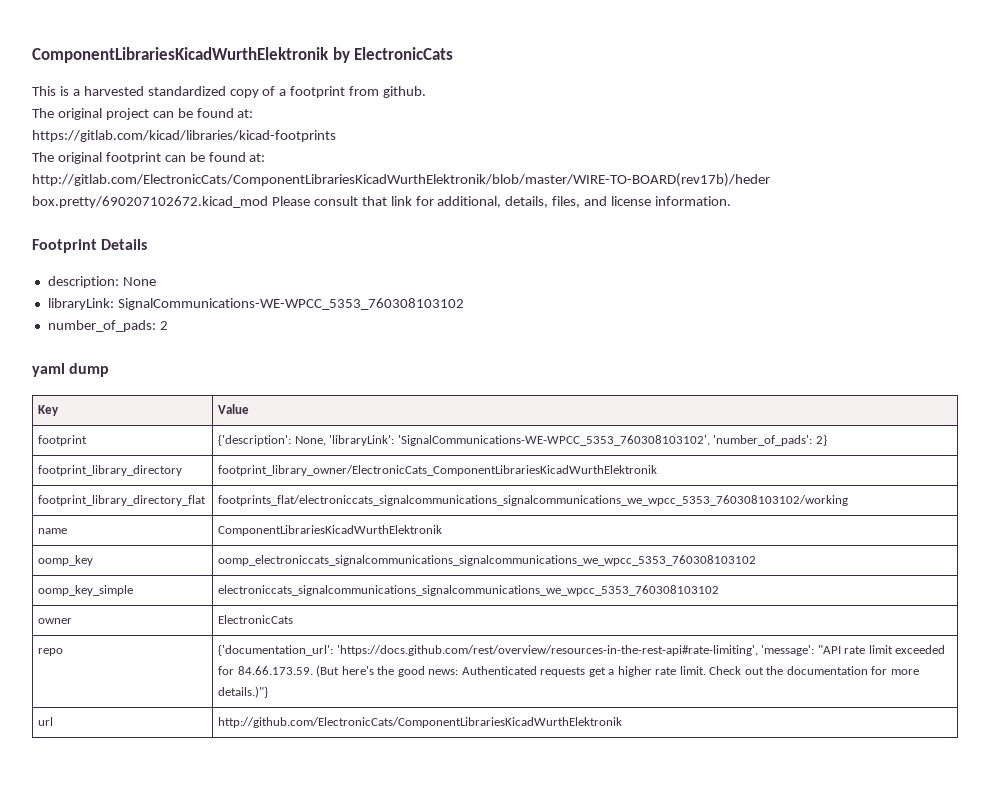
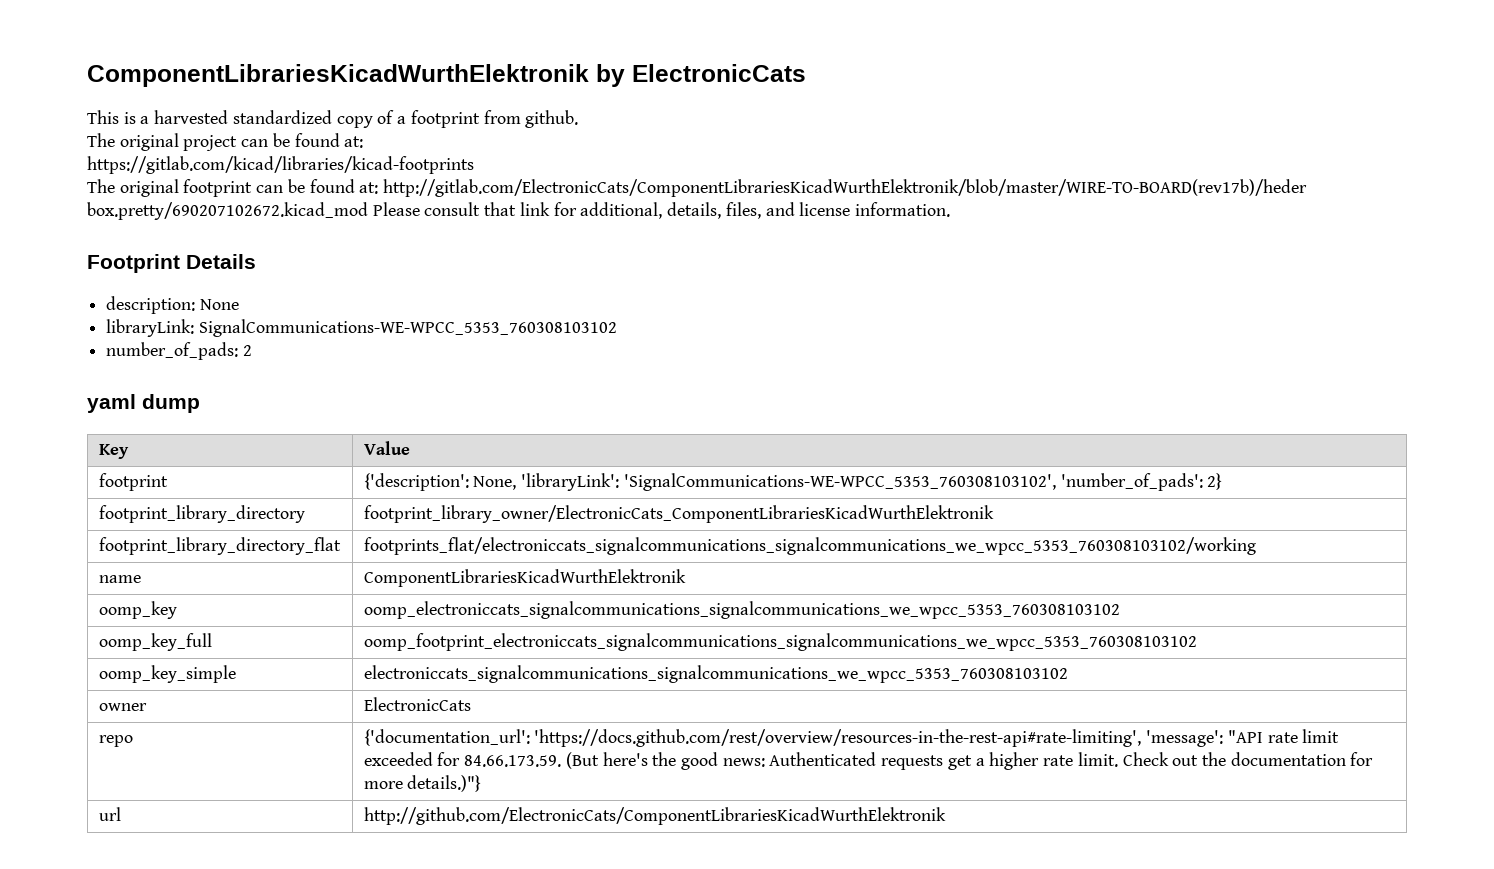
(757, 560) none -> [98,633,212,651] [363,633,1197,651] // oomp_key_full | oomp_footprint_electroniccats_signalcommunications_signalcommunications_we_wpcc_5353_760308103102

